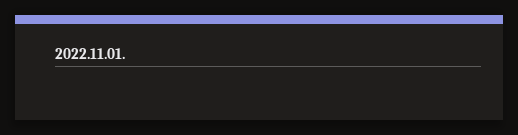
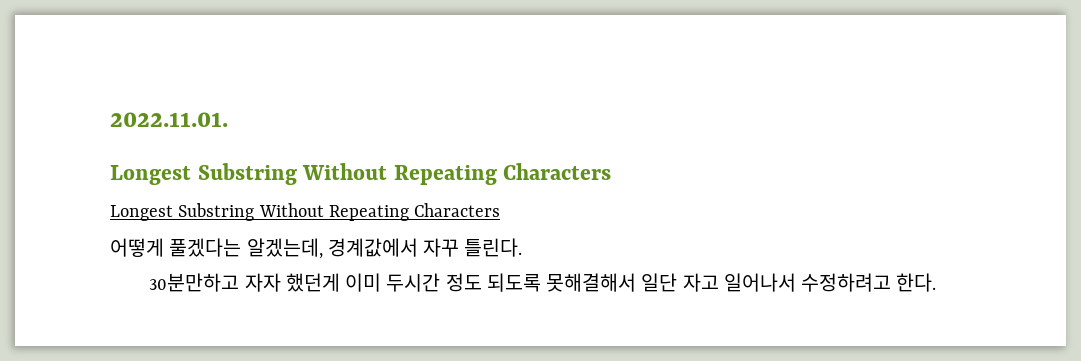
(125, 53) none -> [110,163,612,185] [110,203,501,221] [110,238,523,259] [149,273,937,292] // Longest Substring Without Repeating Characters // Longest Substring Without Repeating Characters // 어떻게 풀겠다는 알겠는데, 경계값에서 자꾸 틀린다. // 30분만하고 자자 했던게 이미 두시간 정도 되도록 못해결해서 일단 자고 일어나서 수정하려고 한다.

